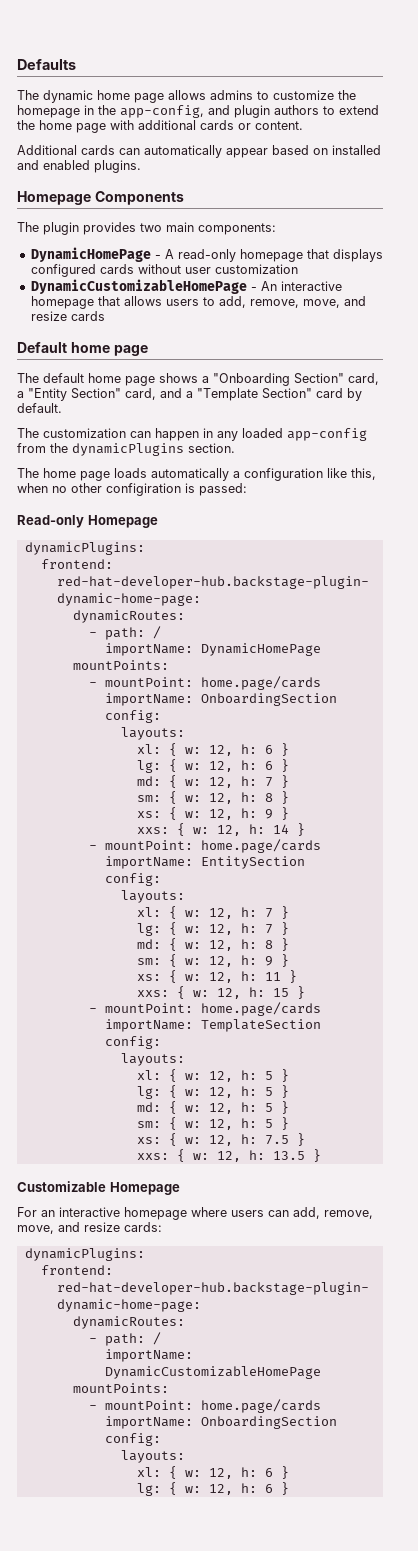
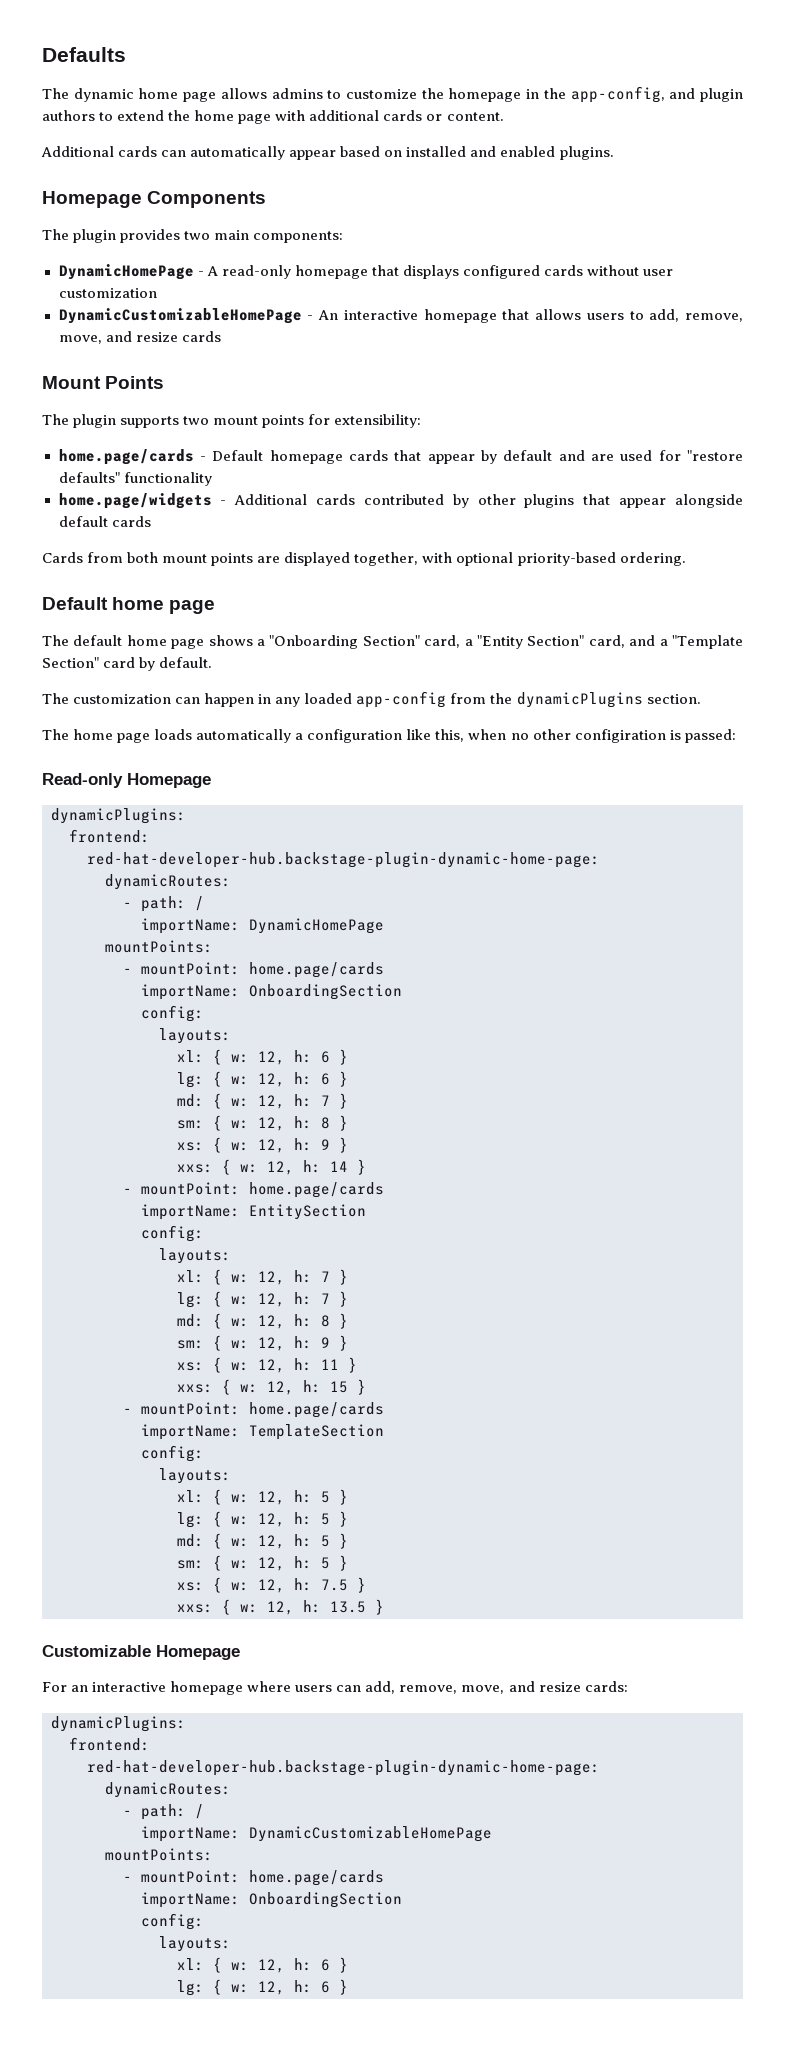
(105, 316) none -> [42,376,165,389] [42,414,422,428] [58,449,743,465] [58,472,212,486] [58,493,744,509] [58,516,151,527] [42,552,686,566] // Mount Points // The plugin supports two mount points for extensibility: // home.page/cards - Default homepage cards that appear by default and are used for "restore defaults" functionality // home.page/widgets - Additional cards contributed by other plugins that appear alongside default cards // Cards from both mount points are displayed together, with optional priority-based ordering.

